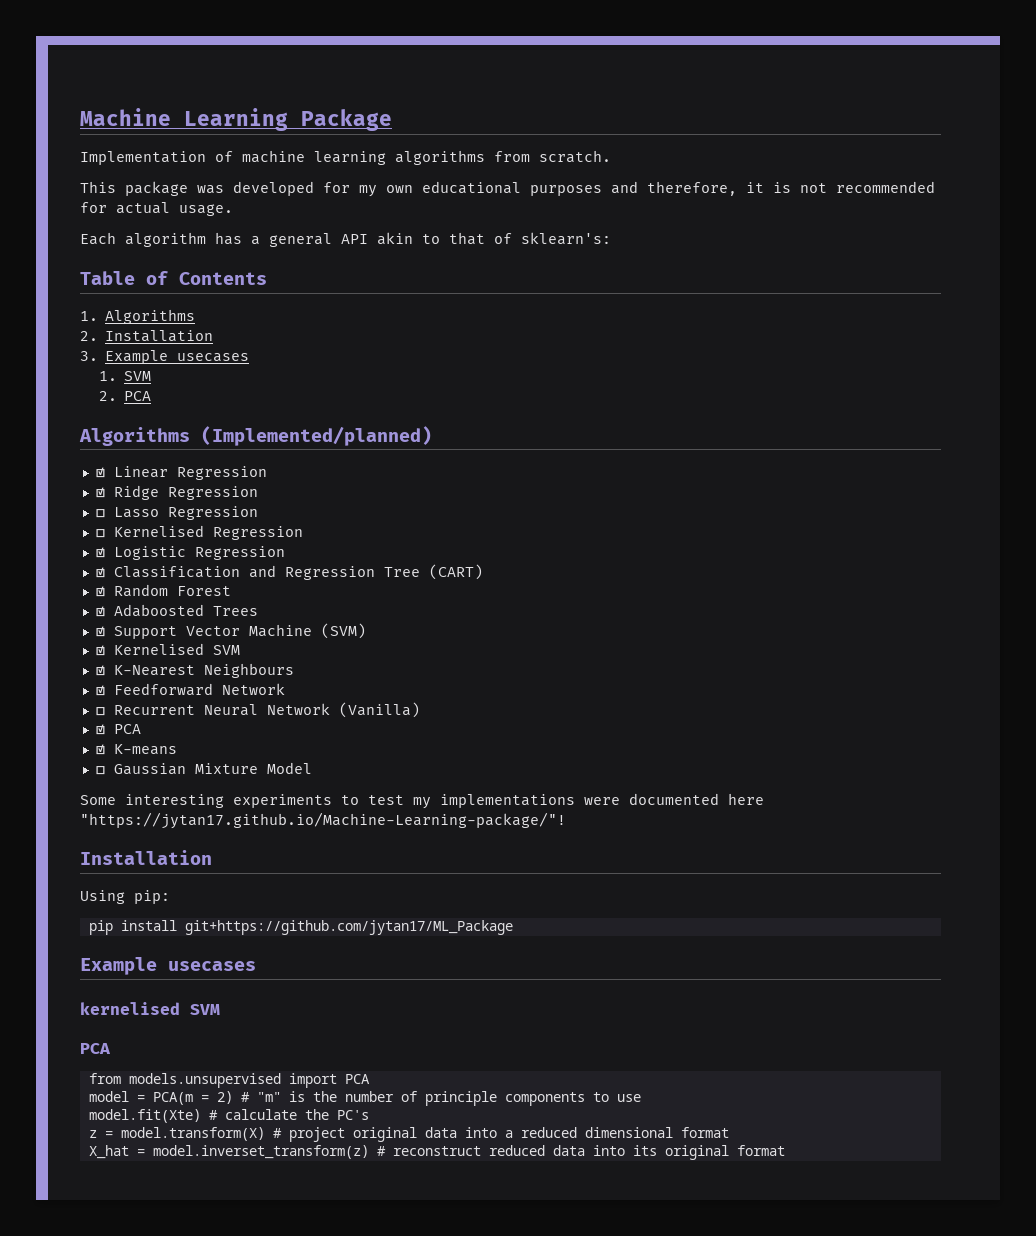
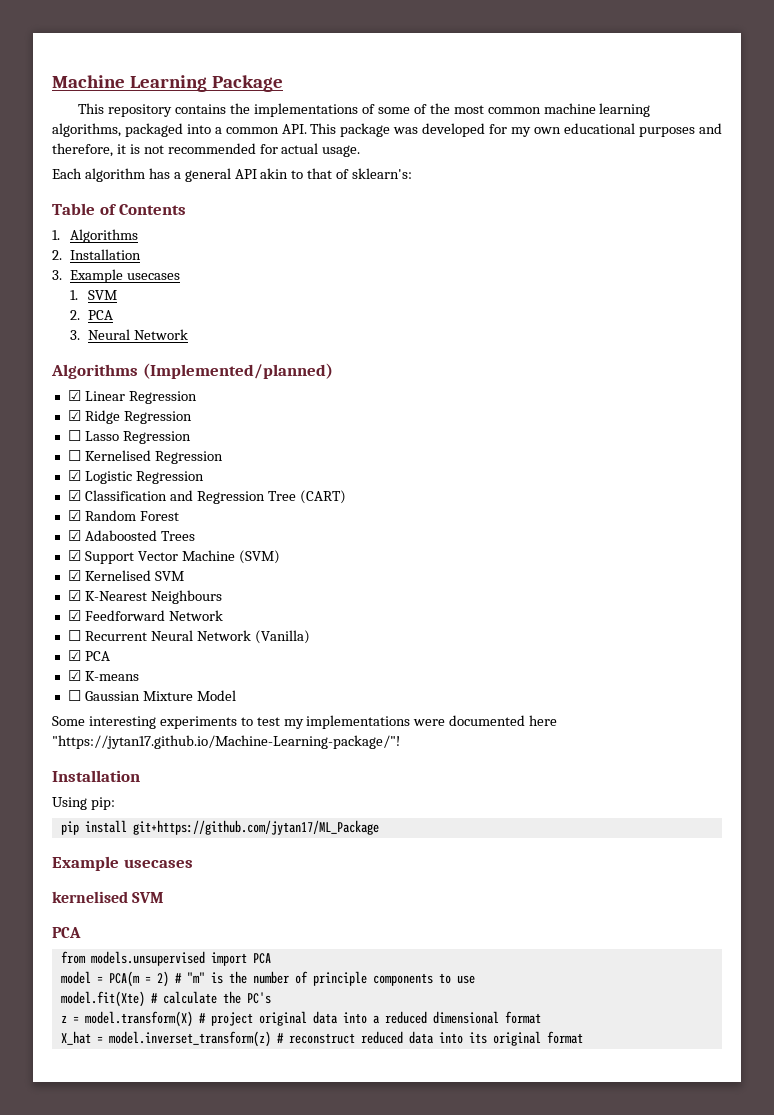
[80,150,611,165] Implementation of machine learning algorithms from scratch. // -> [78,103,651,117] [52,123,307,137] This repository contains the implementations of some of the most common machine learning algorithms, packaged into a common API.
(152, 396) none -> [69,329,188,340] // 3. Neural Network

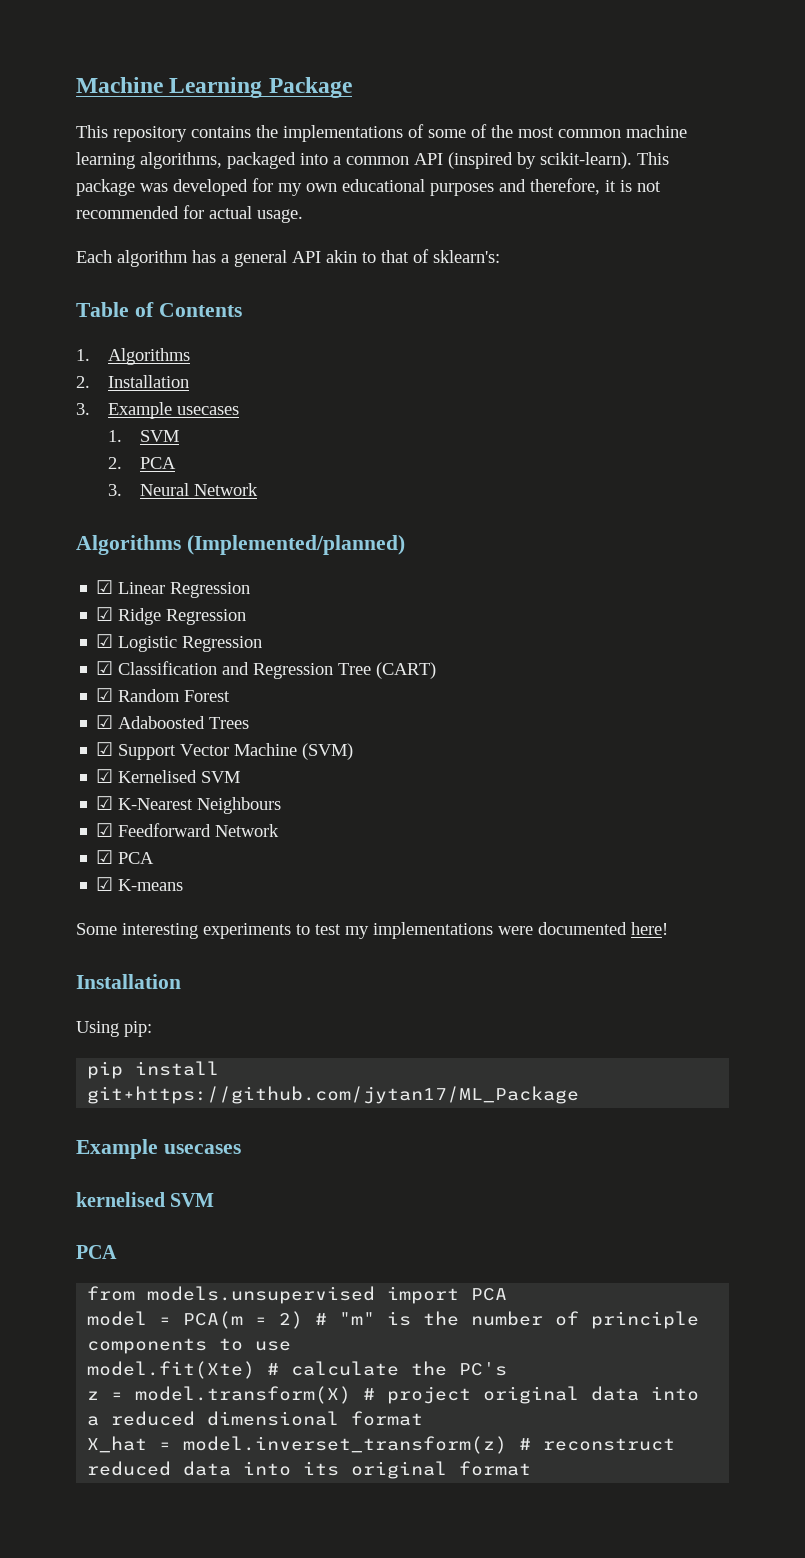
[281,124,307,134] API. -> [414,152,632,169] API (inspired by scikit-learn).
[67,430,191,444] [67,450,223,464] // ☐ Lasso Regression // ☐ Kernelised Regression -> (247, 617) none
[67,630,310,644] // ☐ Recurrent Neural Network (Vanilla) -> (280, 830) none
[67,690,236,701] // ☐ Gaussian Mixture Model -> (184, 885) none
[529,715,558,726] [52,735,400,749] here "https://jytan17.github.io/Machine-Learning-package/"! -> [631,922,668,935] here!

